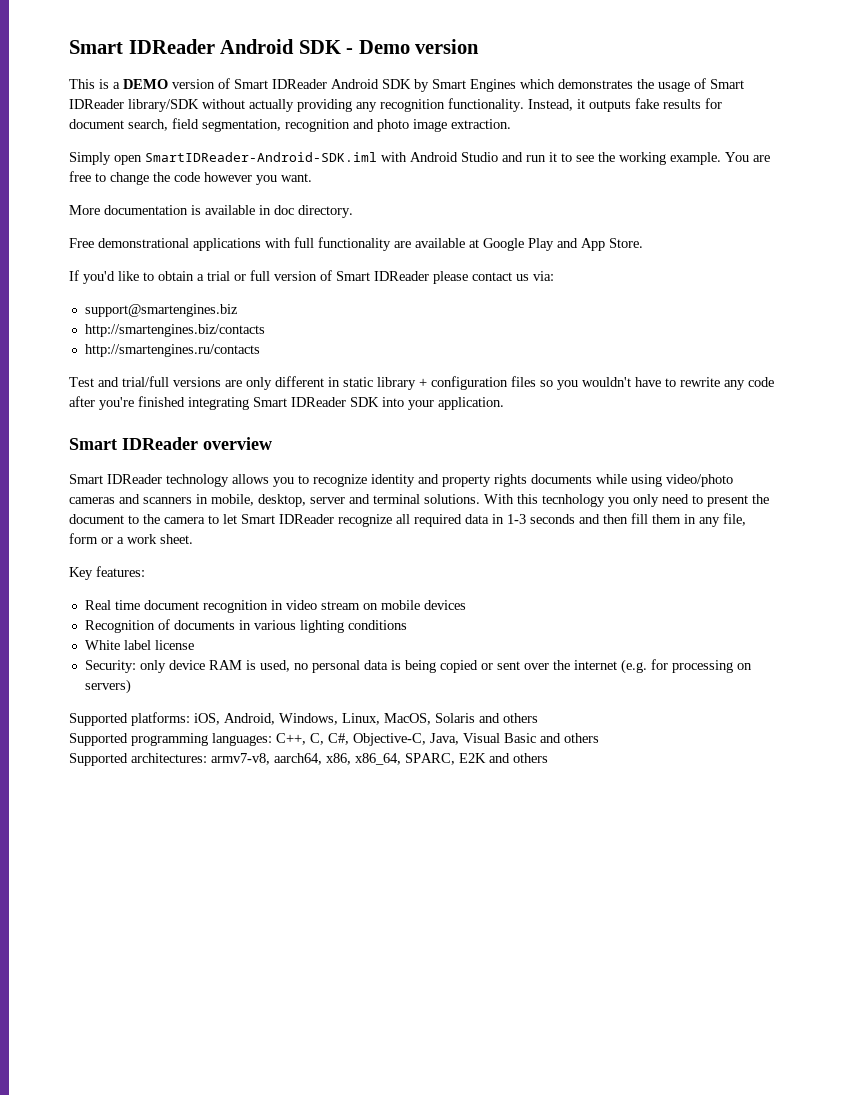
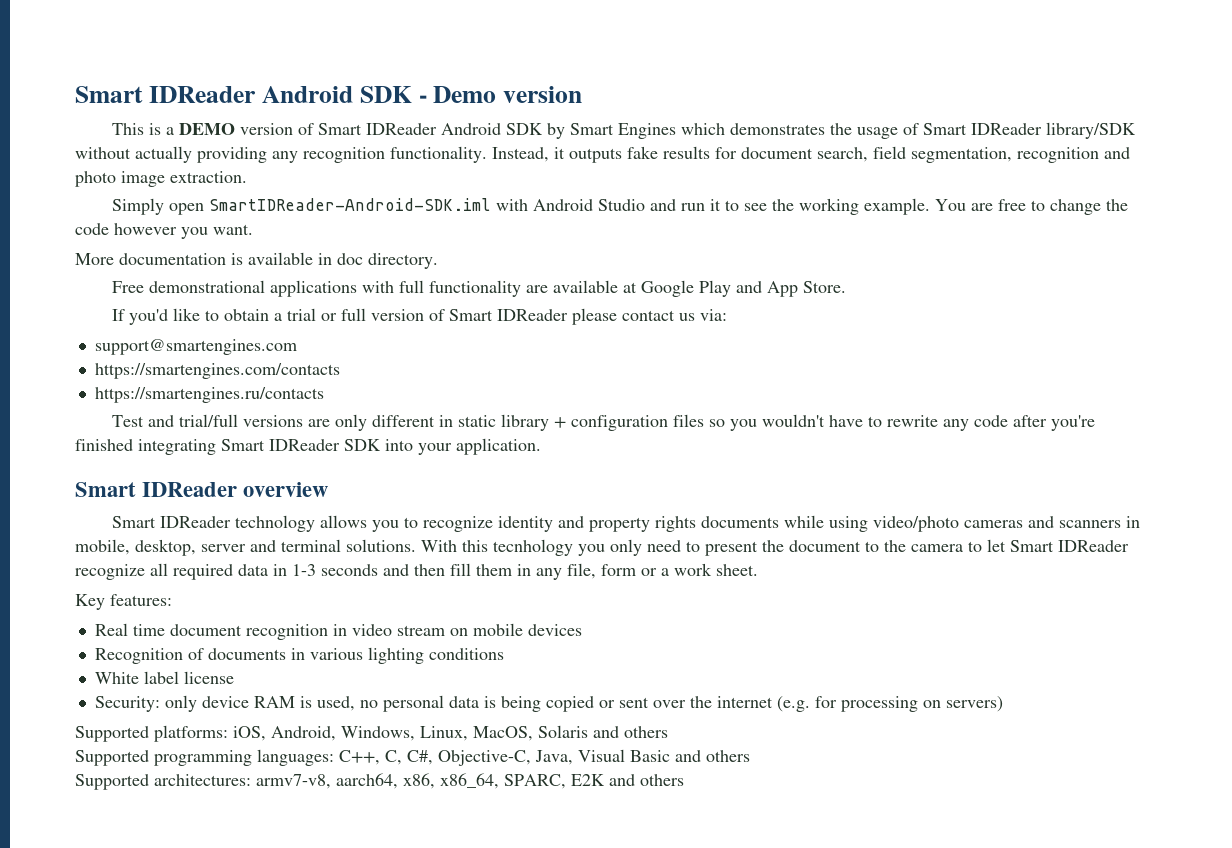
[84,304,238,317] [84,324,265,337] [84,344,260,357] support@smartengines.biz // http://smartengines.biz/contacts // http://smartengines.ru/contacts -> [94,339,297,355] [94,363,340,379] [94,387,324,403] support@smartengines.com // https://smartengines.com/contacts // https://smartengines.ru/contacts

